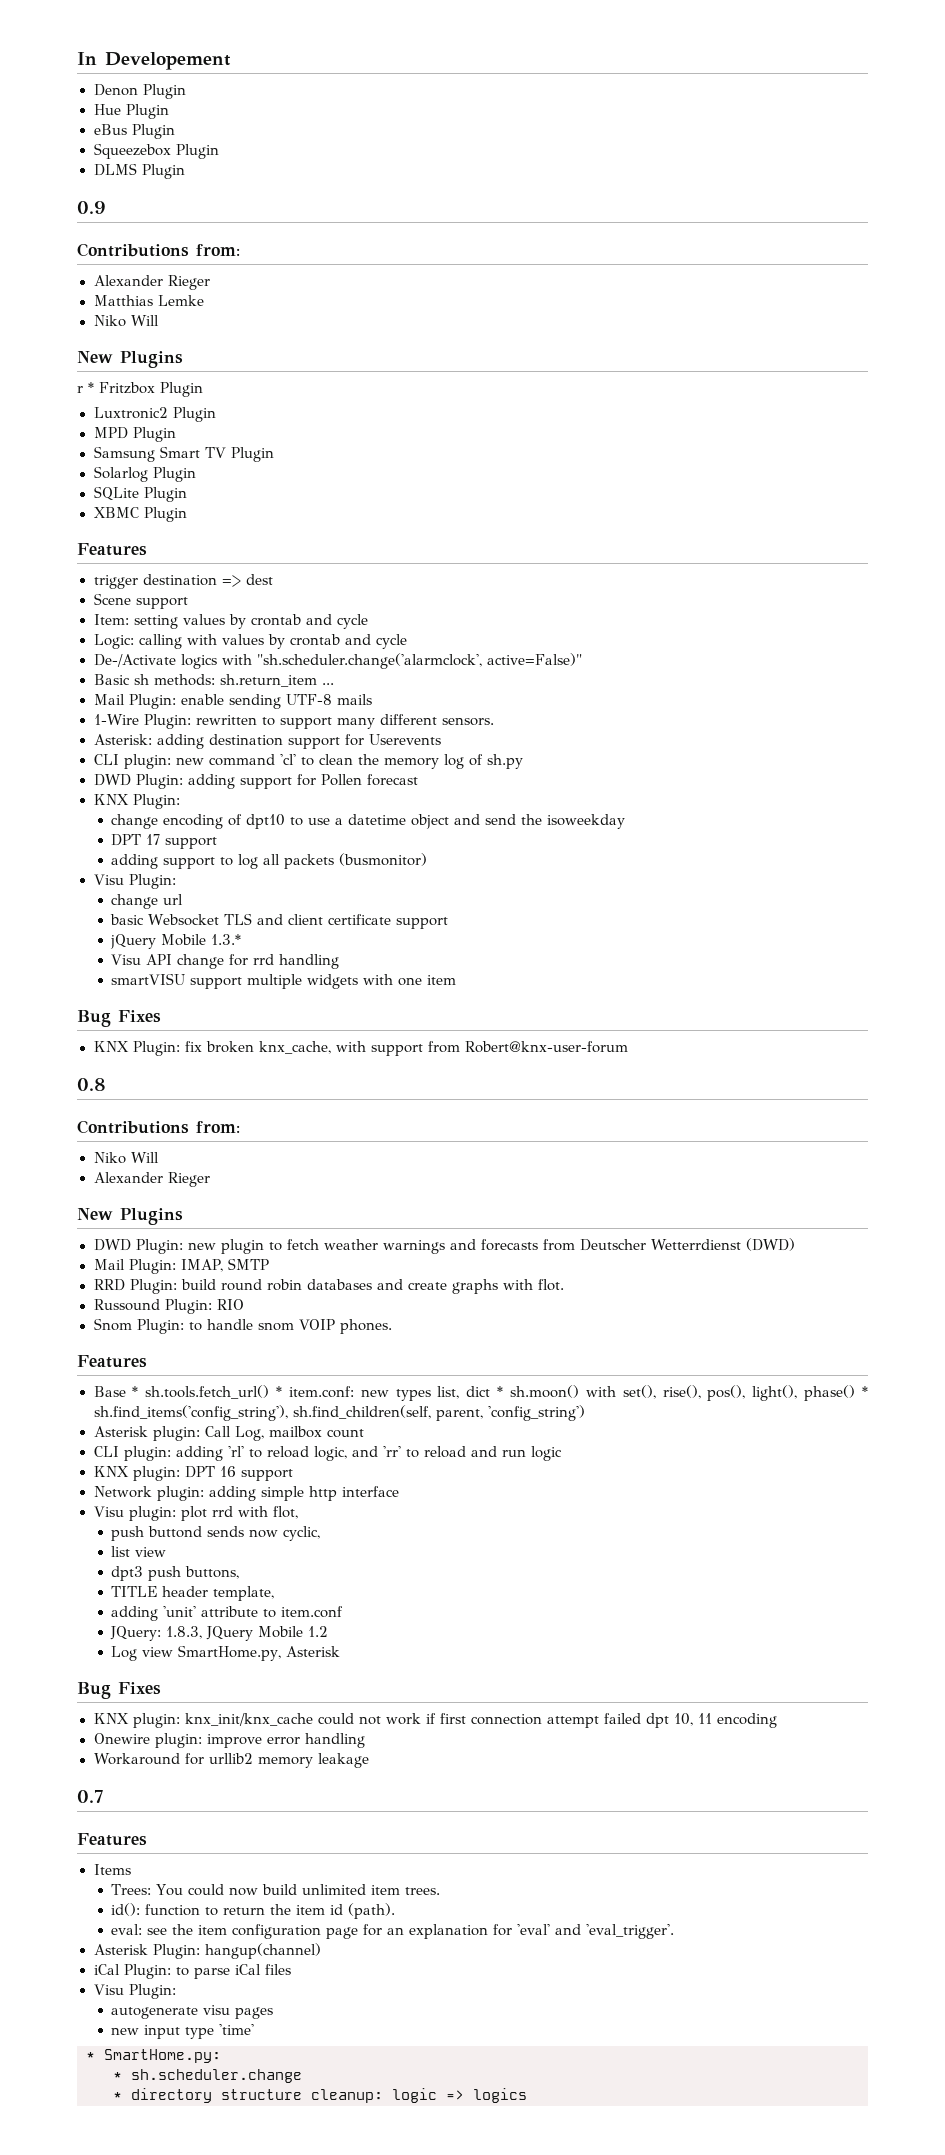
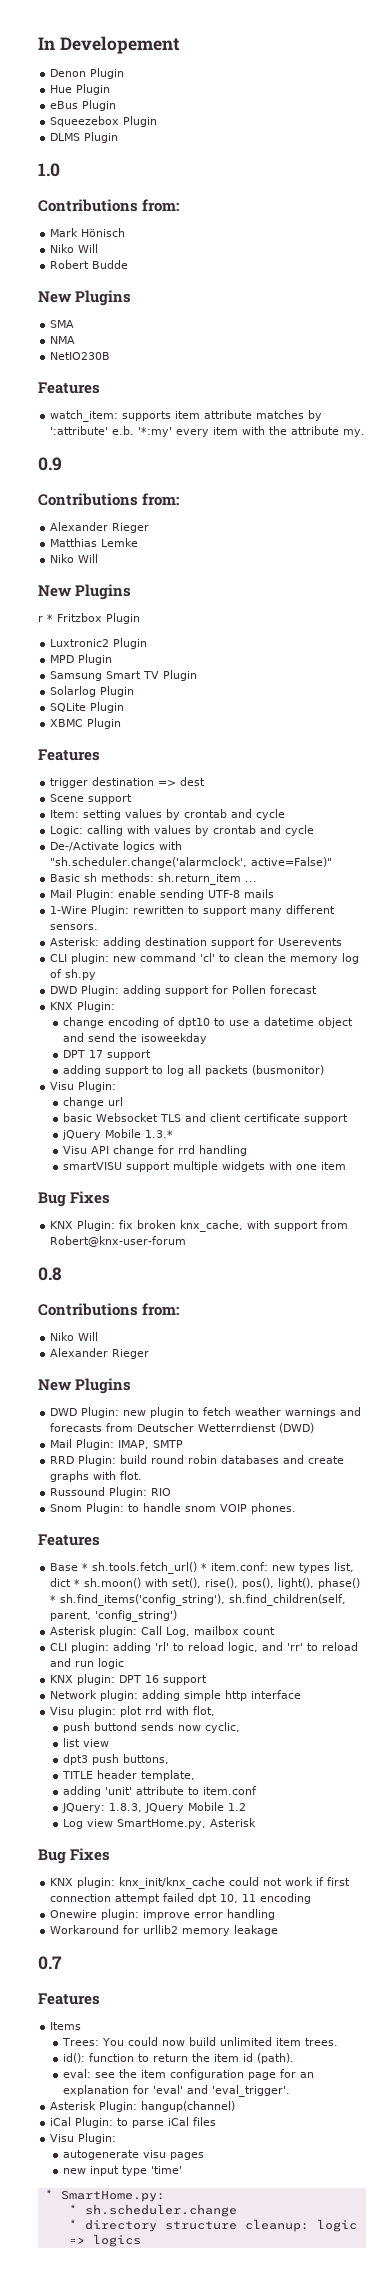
(185, 171) none -> [38,163,60,177] [38,199,180,212] [50,228,126,237] [50,244,99,253] [50,260,129,269] [38,290,132,306] [50,320,75,328] [50,336,76,344] [50,352,111,360] [38,382,100,394] [50,410,323,422] [50,426,366,437] // 1.0 // Contributions from: // Mark Hönisch // Niko Will // Robert Budde // New Plugins // SMA // NMA // NetIO230B // Features // watch_item: supports item attribute matches by ':attribute' e.b. '*:my' every item with the attribute my.

